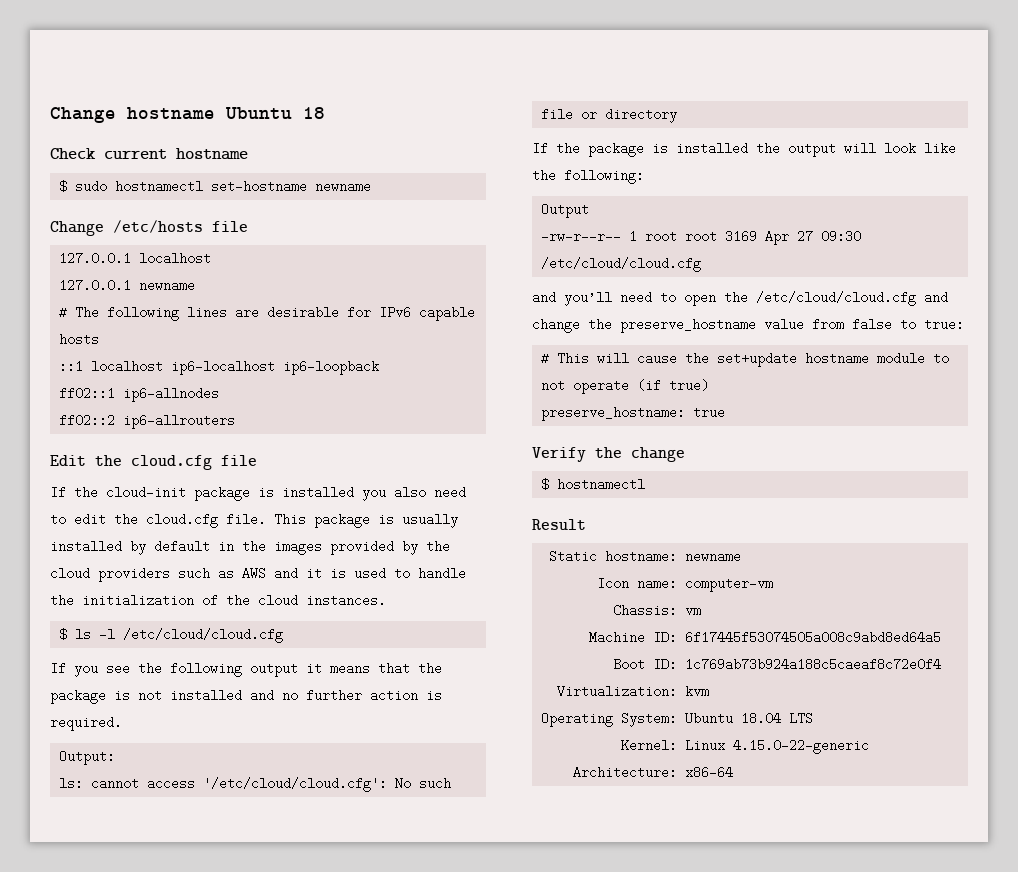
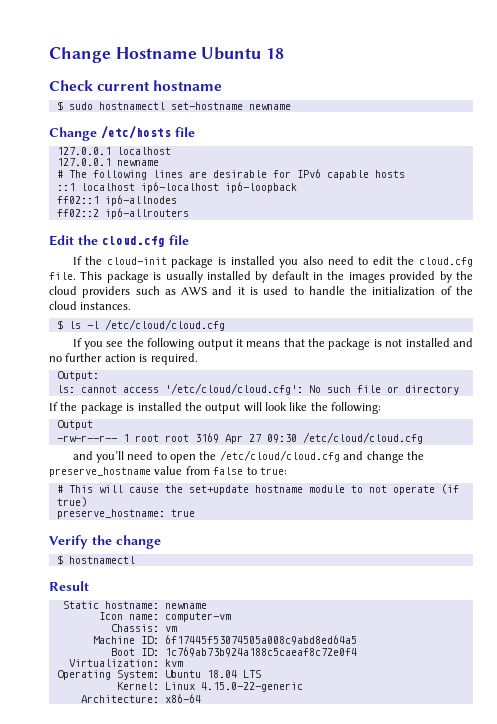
[50,107,215,123] Change hostname -> [49,47,197,63] Change Hostname

